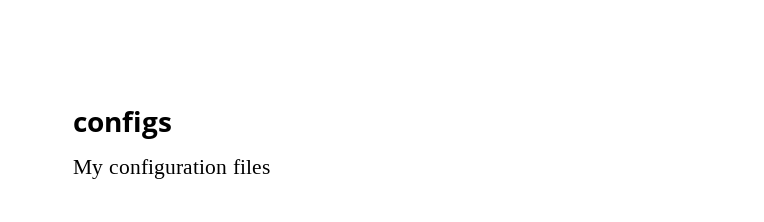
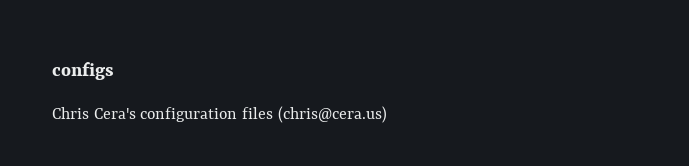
[73,160,103,179] My -> [52,107,136,119] Chris Cera's
(270, 166) none -> [277,106,387,123] (chris@cera.us)

